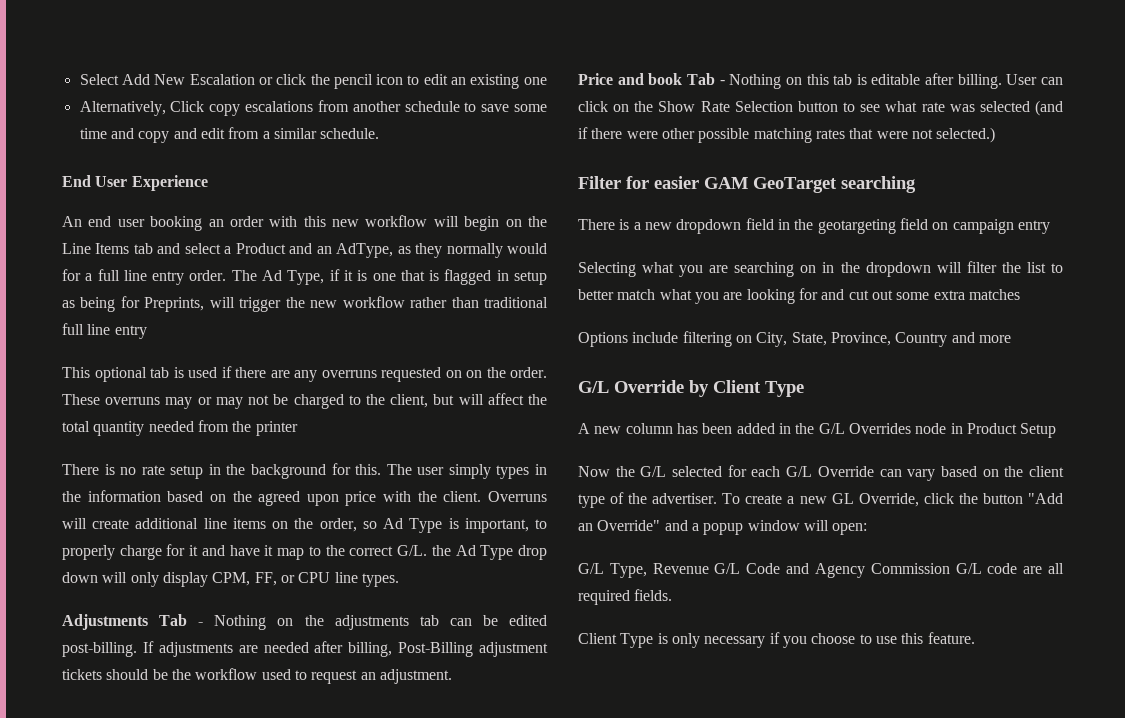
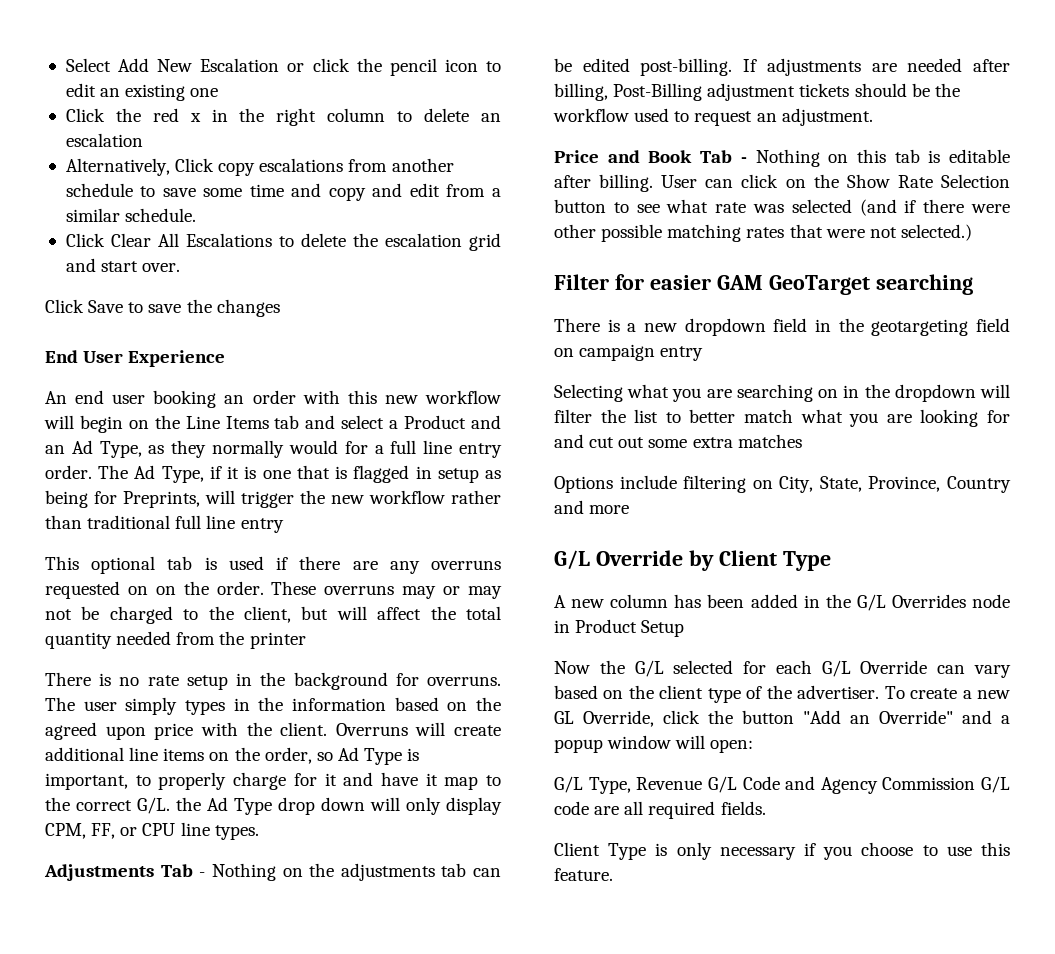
(547, 81) none -> [65,108,502,126] [65,133,143,147] // Click the red x in the right column to delete an escalation
(380, 133) none -> [65,233,501,251] [65,258,181,272] [45,299,280,317] // Click Clear All Escalations to delete the escalation grid and start over. // Click Save to save the changes
[336,243,394,258] AdType, -> [71,440,142,458] Ad Type,
[355,464,382,475] this. -> [427,676,502,686] overruns.
[648,73,683,85] book -> [648,150,693,163] Book

